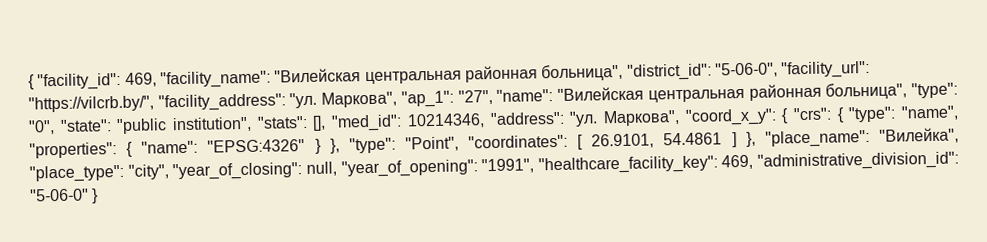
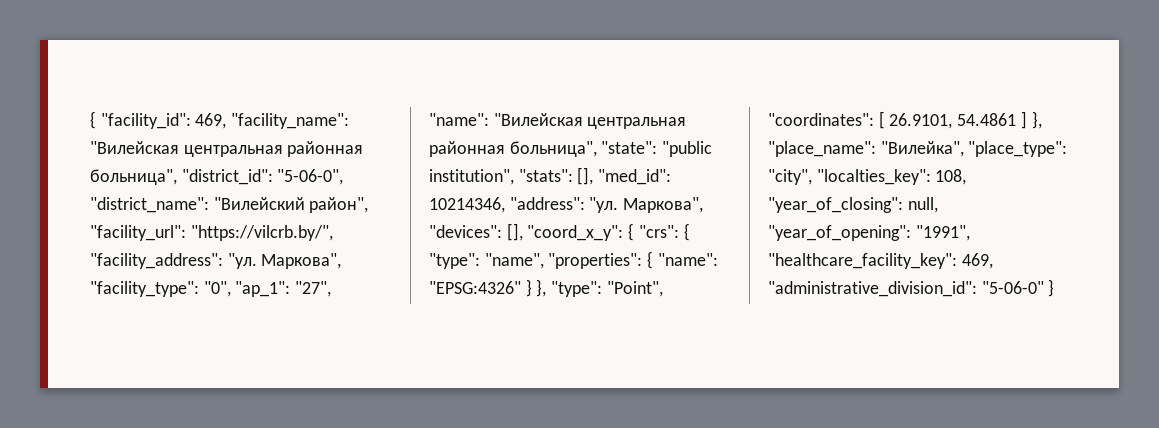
(778, 70) none -> [90,197,369,213] "district_name": "Вилейский район",
(398, 99) none -> [90,281,231,297] "facility_type": "0",
[911,82,959,99] [28,120,55,135] "type": "0", -> (597, 149) none
(680, 118) none -> [429,223,523,241] "devices": [],
(169, 172) none -> [816,169,967,185] "localties_key": 108,

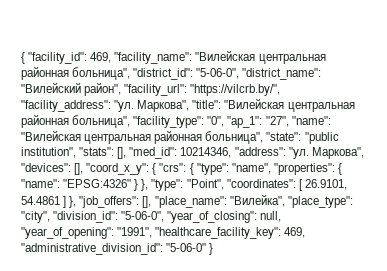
(342, 261) none -> [192,98,355,112] [21,114,131,128] "title": "Вилейская центральная районная больница",
(1042, 120) none -> [79,196,152,208] "job_offers": [],
[816,169,967,185] "localties_key": 108, -> [53,211,165,223] "division_id": "5-06-0",

